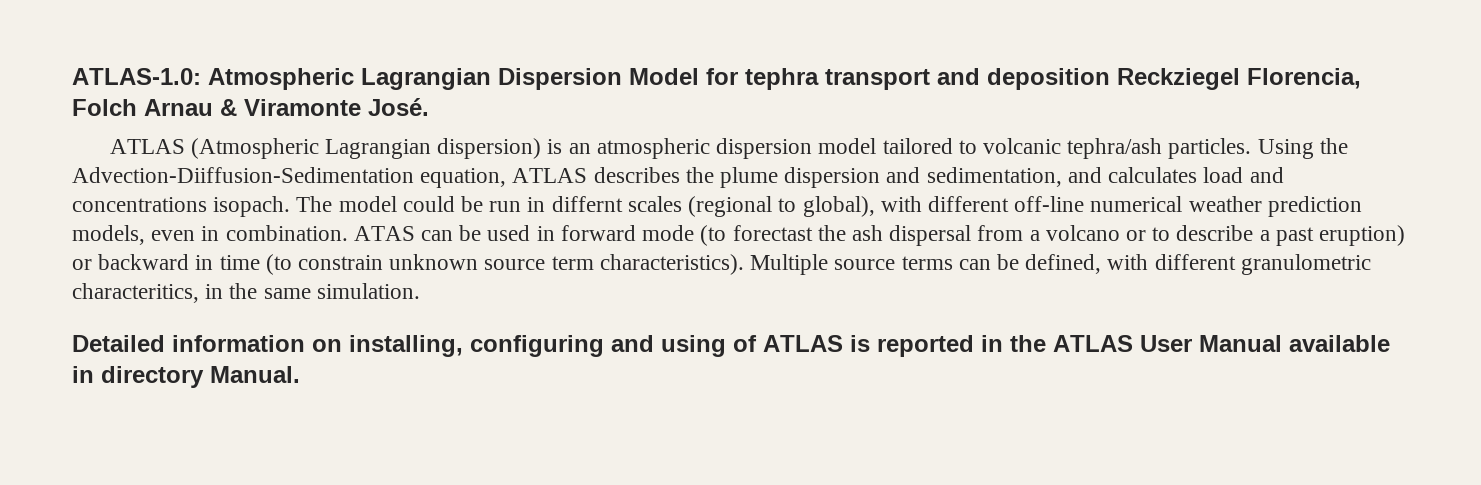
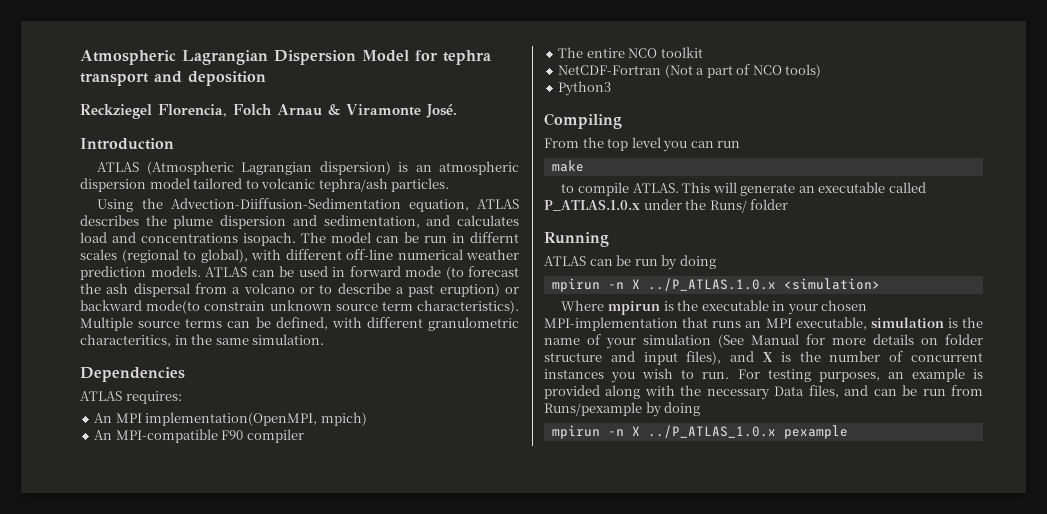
[72,68,201,85] ATLAS-1.0: -> (80, 57) none
(1110, 79) none -> (266, 78) //
(429, 107) none -> [80,138,174,150] // Introduction
(1252, 148) none -> (450, 185) //
[402,196,455,212] could -> [376,236,399,243] can
[72,225,415,245] models, even in combination. ATAS -> [150,266,247,277] models. ATLAS
[732,225,813,241] forectast -> [468,266,519,277] forecast
[195,254,292,275] in time (to -> [146,300,201,314] mode(to
[72,335,1390,357] [72,366,300,388] Detailed information on installing, configuring and using of ATLAS is reported in the ATLAS User Manual available in directory Manual. -> [80,367,185,382] [80,391,182,404] [94,412,367,426] [94,429,304,443] [558,47,703,58] [558,64,822,78] [558,81,612,96] [544,113,622,129] [544,137,741,152] [551,160,584,172] [561,182,926,196] [544,199,789,213] [544,232,609,247] [544,255,716,270] [551,278,880,292] [561,300,868,315] [544,317,983,331] [544,334,983,349] [544,351,983,365] [544,368,983,383] [544,385,983,400] [544,402,701,417] [551,425,848,439] Dependencies // ATLAS requires: // An MPI implementation(OpenMPI, mpich) // An MPI-compatible F90 compiler // The entire NCO toolkit // NetCDF-Fortran (Not a part of NCO tools) // Python3 // Compiling // From the top level you can run // make // to compile ATLAS. This will generate an executable called P_ATLAS.1.0.x under the Runs/ folder // Running // ATLAS can be run by doing // mpirun -n X ../P_ATLAS.1.0.x <simulation> // Where mpirun is the executable in your chosen MPI-implementation that runs an MPI executable, simulation is the name of your simulation (See Manual for more details on folder structure and input files), and X is the number of concurrent instances you wish to run. For testing purposes, an example is provided along with the necessary Data files, and can be run from Runs/pexample by doing // mpirun -n X ../P_ATLAS_1.0.x pexample

